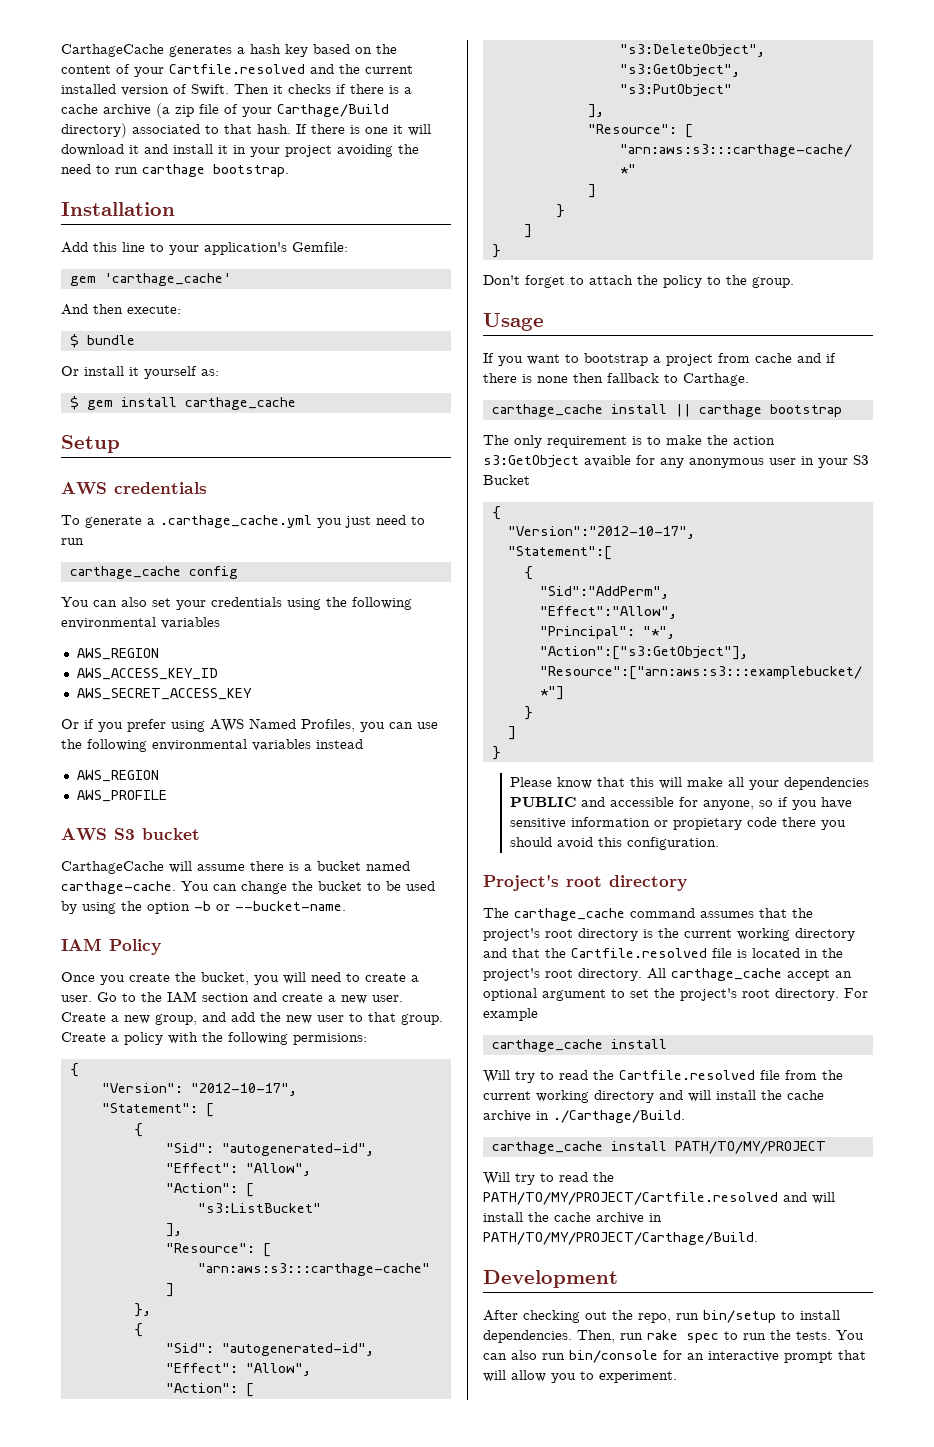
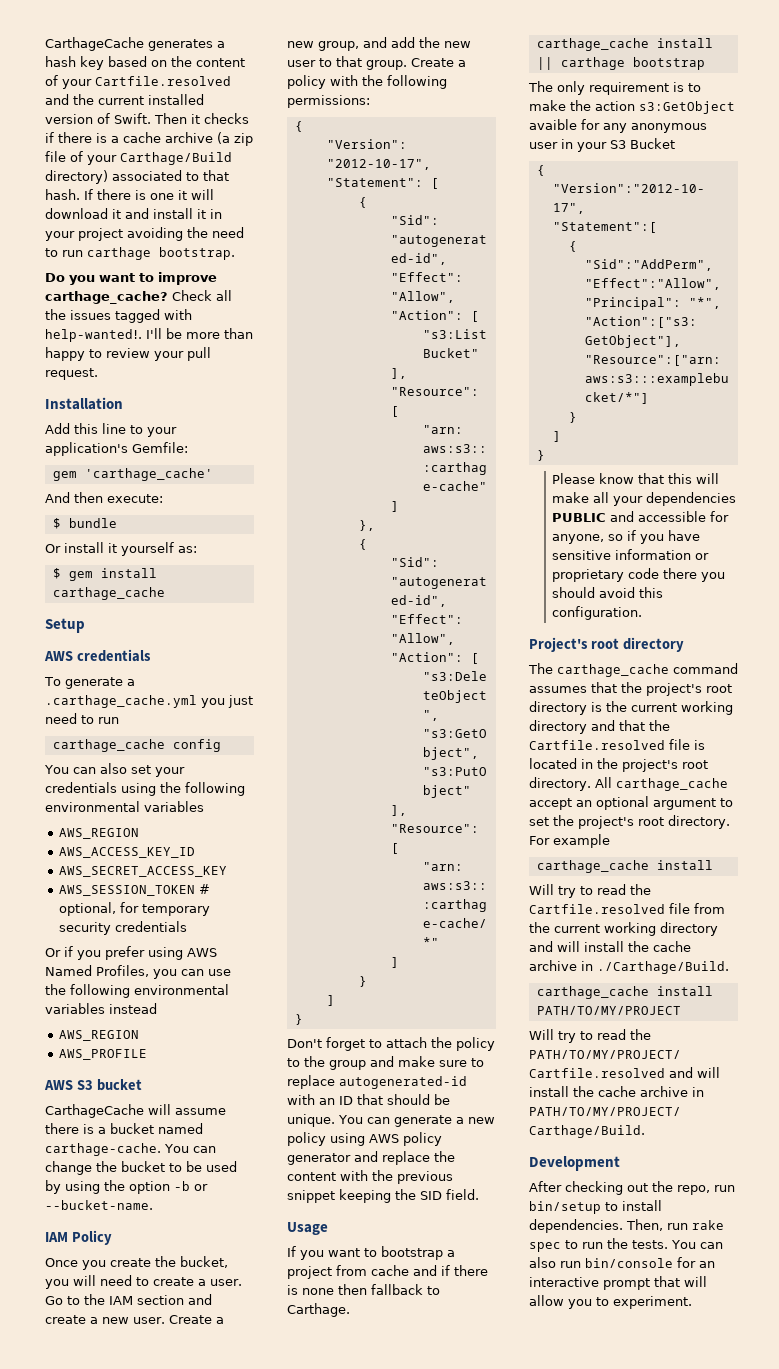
(289, 170) none -> [45,272,217,285] [45,290,232,304] [45,309,192,323] [45,328,253,342] [45,347,211,361] [45,368,98,380] // Do you want to improve carthage_cache? Check all the issues tagged with help-wanted!. I'll be more than happy to review your pull request.
(252, 694) none -> [58,884,210,896] [58,902,210,916] [58,921,187,935] // AWS_SESSION_TOKEN # optional, for temporary security credentials
[293,1033,367,1045] permisions: -> [287,95,370,108] permissions:
[752,277,794,288] group. -> [329,1056,484,1070] [287,1075,467,1089] [287,1094,450,1105] [287,1114,495,1127] [287,1132,442,1146] [287,1151,455,1165] [287,1170,453,1184] [287,1189,479,1203] group and make sure to replace autogenerated-id with an ID that should be unique. You can generate a new policy using AWS policy generator and replace the content with the previous snippet keeping the SID field.
[673,818,743,830] propietary -> [552,569,625,582] proprietary

